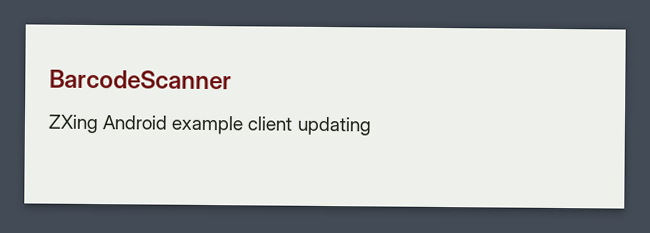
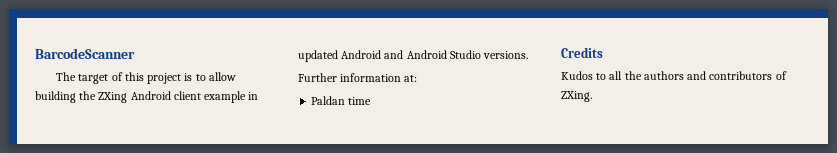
[48,114,371,136] ZXing Android example client updating -> [56,72,236,84] [35,91,259,103] [298,50,529,62] [298,73,418,82] [311,96,372,105] [561,47,603,58] [561,71,787,80] [561,91,592,102] The target of this project is to allow building the ZXing Android client example in updated Android and Android Studio versions. // Further information at: // Paldan time // Credits // Kudos to all the authors and contributors of ZXing.

